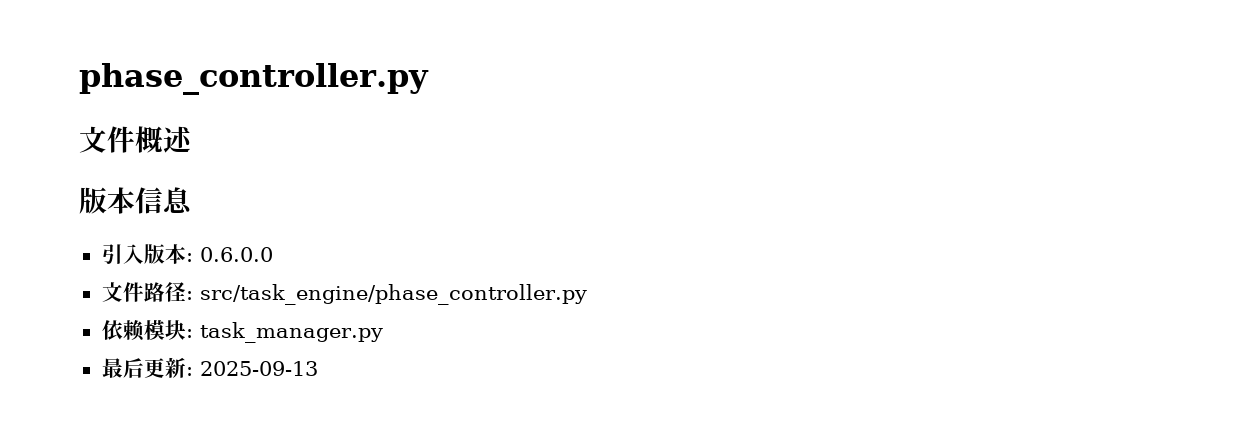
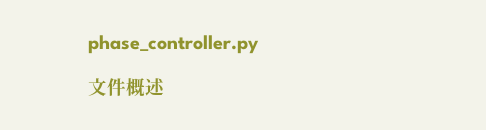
[79,187,193,214] [101,244,273,265] [101,282,587,305] [101,320,383,343] [101,357,318,378] // 版本信息 // 引入版本: 0.6.0.0 // 文件路径: src/task_engine/phase_controller.py // 依赖模块: task_manager.py // 最后更新: 2025-09-13 -> (165, 87) none

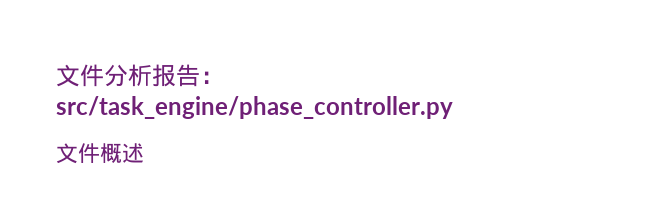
[88,35,259,54] phase_controller.py -> [56,64,224,87] [56,96,453,119] 文件分析报告：src/task_engine/phase_controller.py

